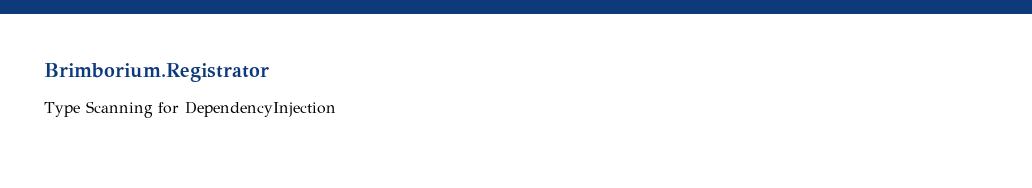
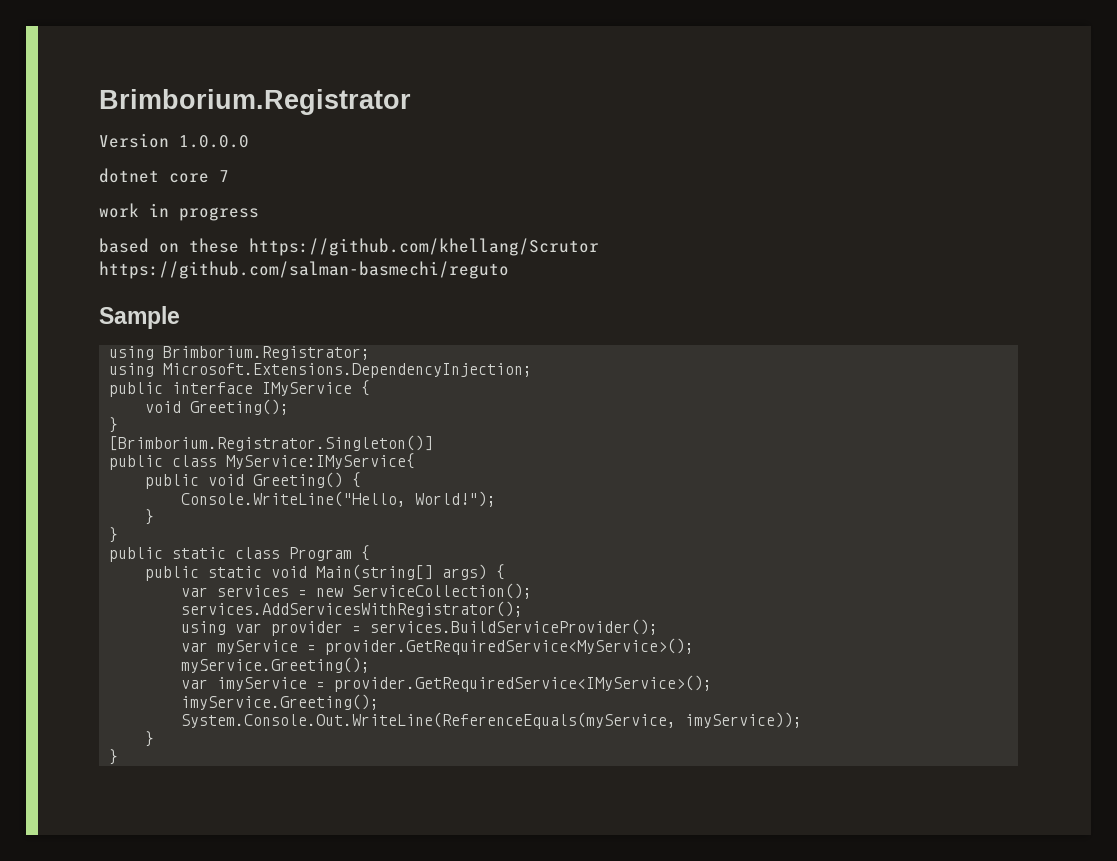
[44,101,336,118] Type Scanning for DependencyInjection -> [99,133,249,148] [99,168,229,183] [99,203,259,221] [99,238,599,256] [99,261,509,279] [99,306,180,329] [109,346,371,360] [109,363,533,378] [109,380,371,397] [145,399,290,415] [109,417,119,433] [109,435,434,451] [109,453,416,470] [145,472,362,489] [181,491,497,507] [145,509,155,525] [109,527,119,543] [109,545,371,562] [145,564,506,581] [181,583,533,599] [181,601,524,617] [181,619,659,636] [181,638,695,655] [181,657,371,673] [181,675,713,692] [181,694,380,710] [181,712,803,729] [145,731,155,747] [109,749,119,765] Version 1.0.0.0 // dotnet core 7 // work in progress // based on these https://github.com/khellang/Scrutor https://github.com/salman-basmechi/reguto // Sample // using Brimborium.Registrator; // using Microsoft.Extensions.DependencyInjection; // public interface IMyService { // void Greeting(); // } // [Brimborium.Registrator.Singleton()] // public class MyService:IMyService{ // public void Greeting() { // Console.WriteLine("Hello, World!"); // } // } // public static class Program { // public static void Main(string[] args) { // var services = new ServiceCollection(); // services.AddServicesWithRegistrator(); // using var provider = services.BuildServiceProvider(); // var myService = provider.GetRequiredService<MyService>(); // myService.Greeting(); // var imyService = provider.GetRequiredService<IMyService>(); // imyService.Greeting(); // System.Console.Out.WriteLine(ReferenceEquals(myService, imyService)); // } // }

